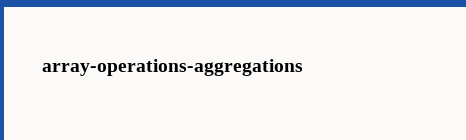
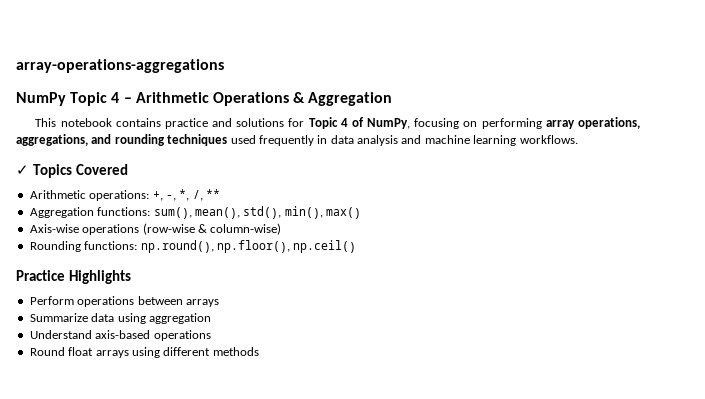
(303, 67) none -> [16,92,393,106] [35,117,641,129] [16,134,578,146] [16,164,128,178] [29,189,220,201] [29,206,361,219] [29,223,282,235] [29,240,357,253] [16,270,131,284] [29,296,219,307] [29,313,211,324] [29,330,211,341] [29,347,259,358] // NumPy Topic 4 – Arithmetic Operations & Aggregation // This notebook contains practice and solutions for Topic 4 of NumPy, focusing on performing array operations, aggregations, and rounding techniques used frequently in data analysis and machine learning workflows. // ✓ Topics Covered // Arithmetic operations: +, -, *, /, ** // Aggregation functions: sum(), mean(), std(), min(), max() // Axis-wise operations (row-wise & column-wise) // Rounding functions: np.round(), np.floor(), np.ceil() // Practice Highlights // Perform operations between arrays // Summarize data using aggregation // Understand axis-based operations // Round float arrays using different methods

